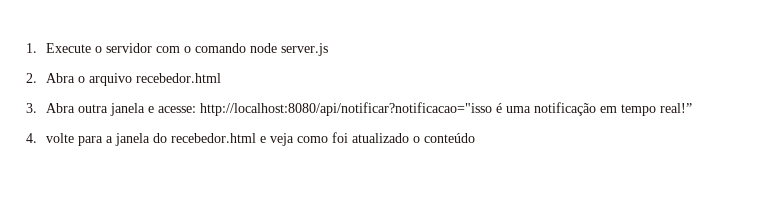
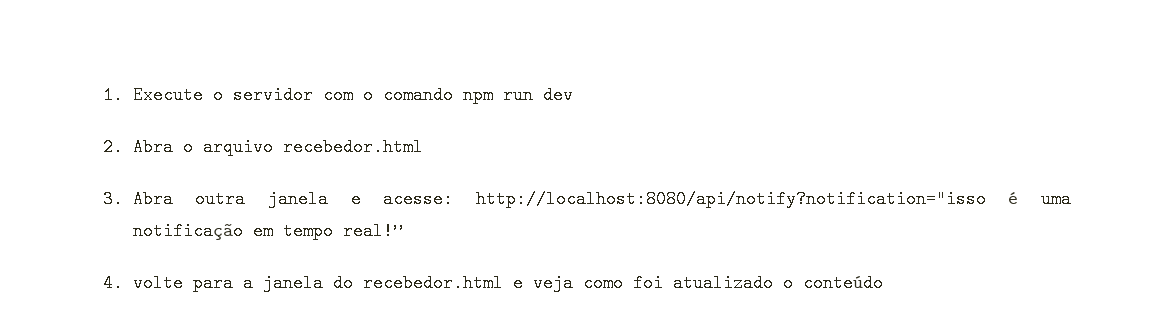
[250,43,329,56] node server.js -> [462,86,573,104] npm run dev
[200,102,493,116] http://localhost:8080/api/notificar?notificacao="isso -> [475,190,986,208] http://localhost:8080/api/notify?notification="isso

